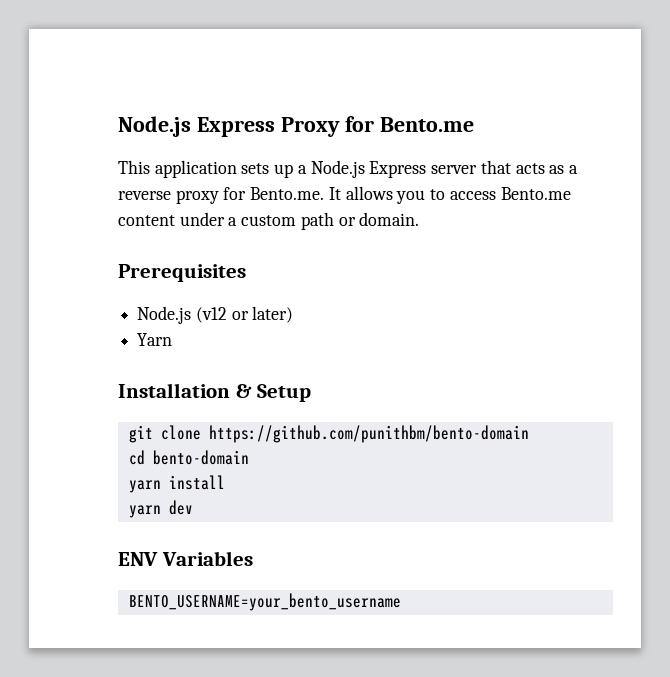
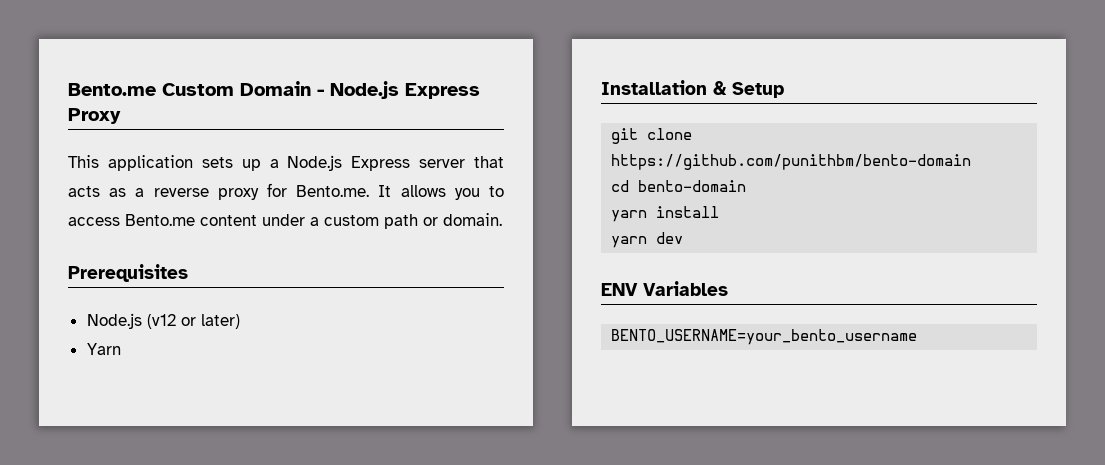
(118, 126) none -> [68,81,324,96] Bento.me Custom Domain -
[344,116,474,132] for Bento.me -> (121, 116) none

